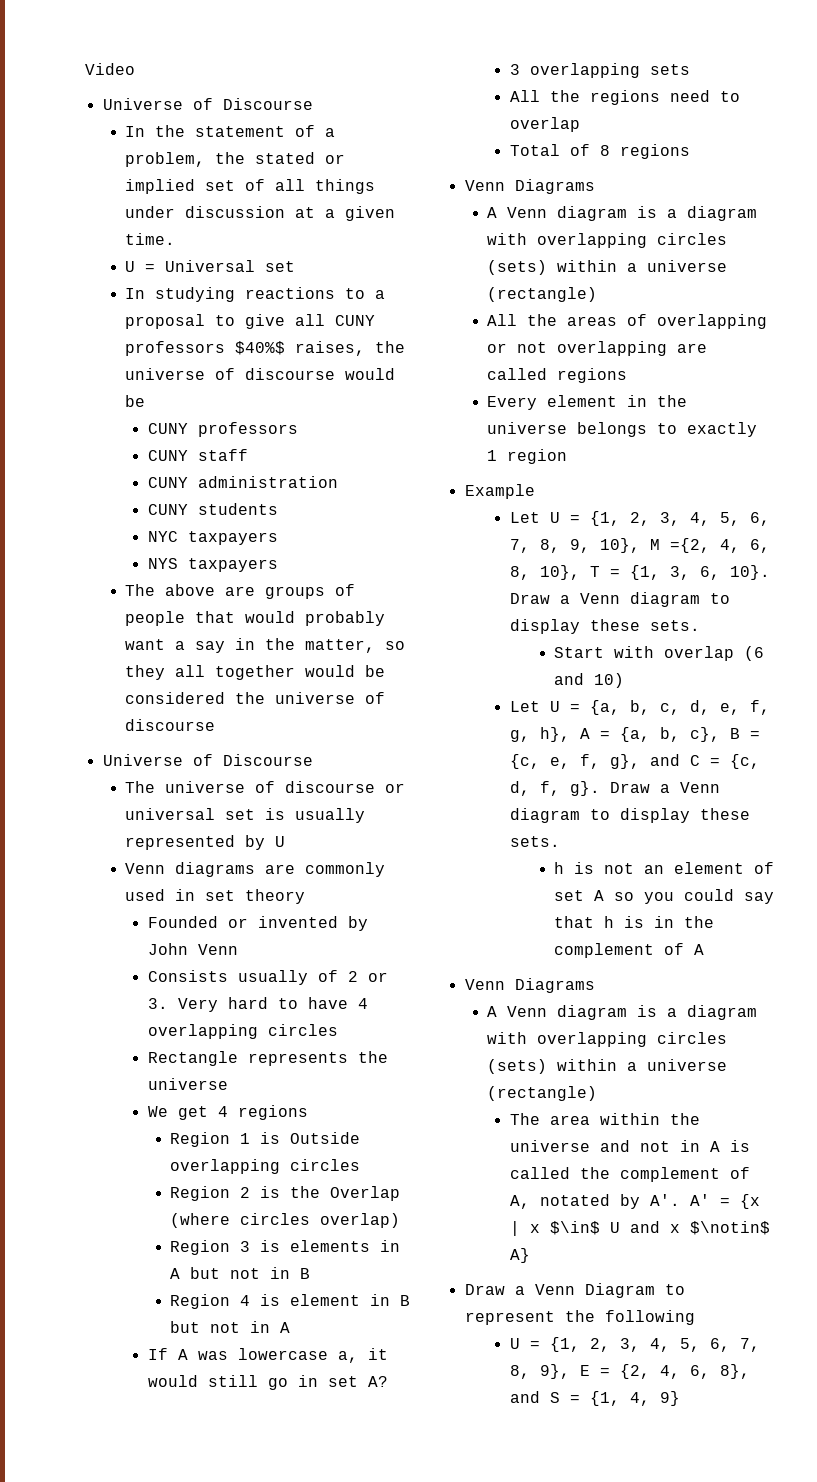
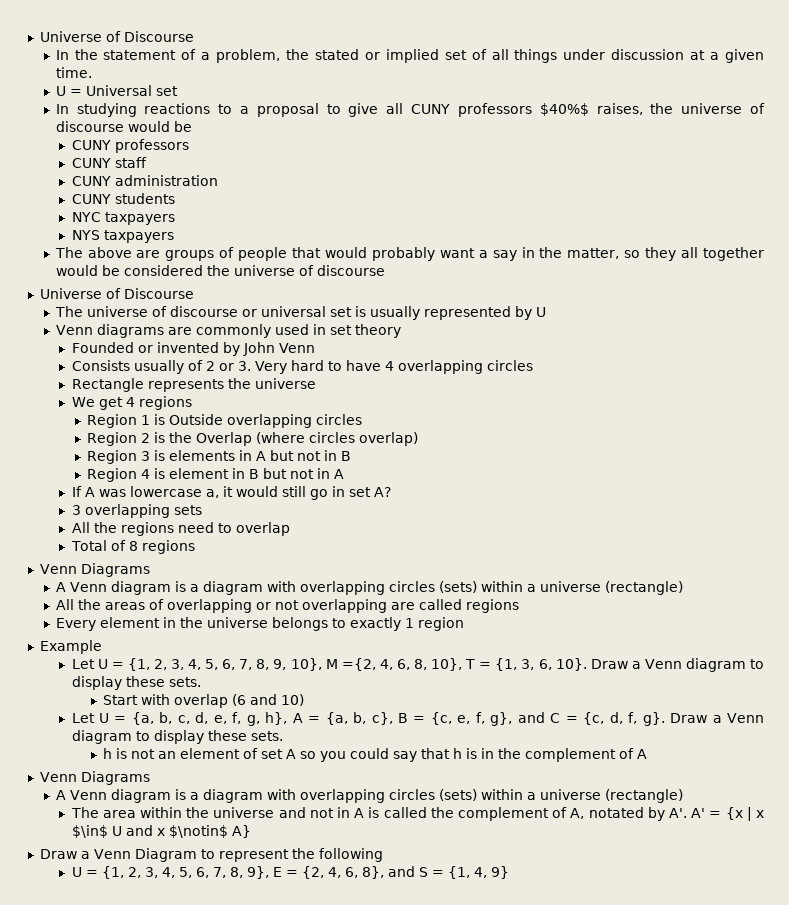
[85,63,135,75] Video // -> (39, 36) none

